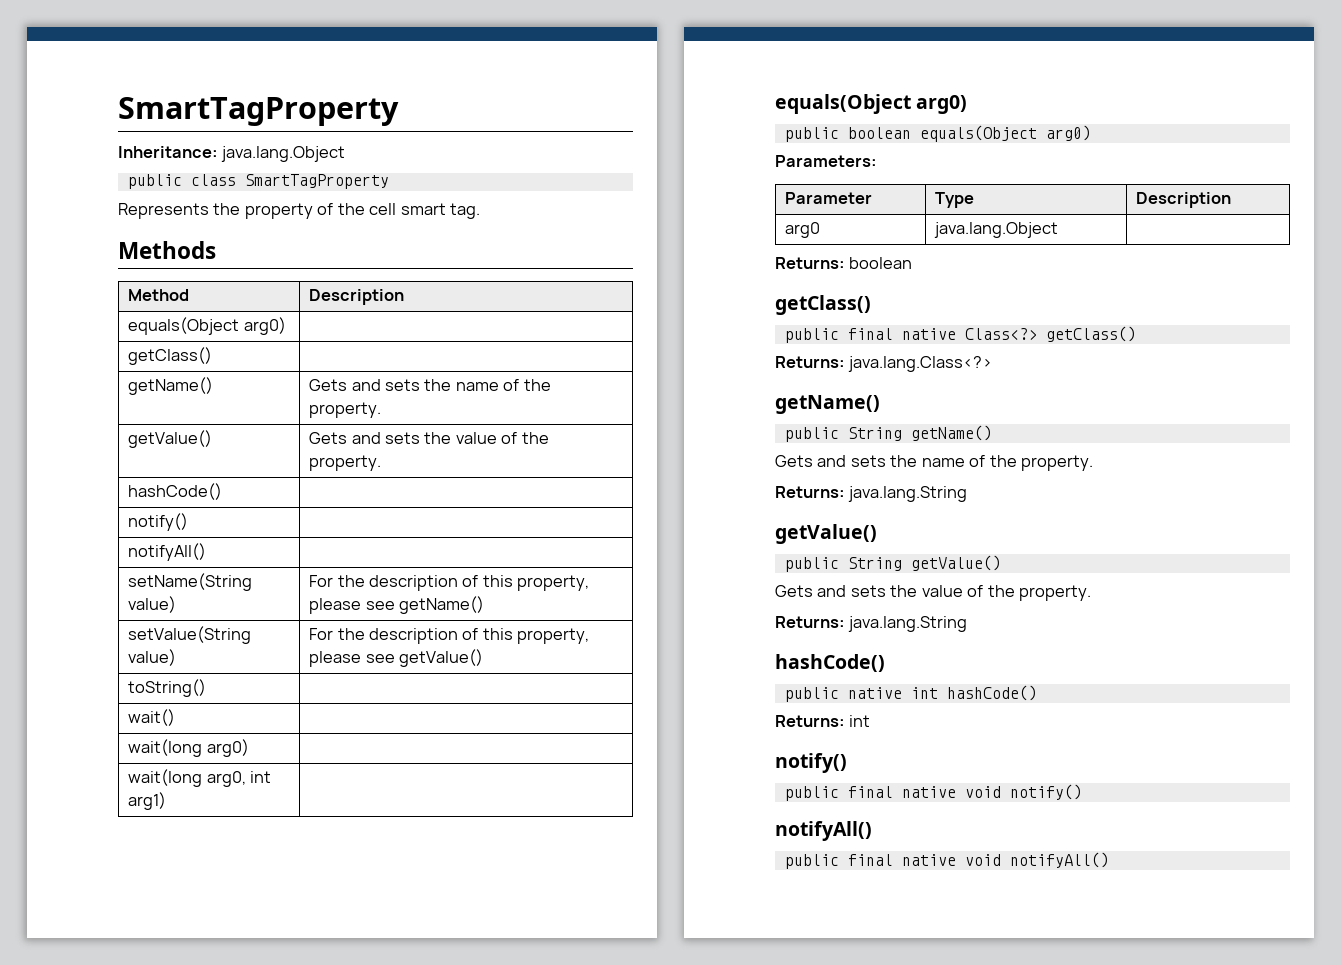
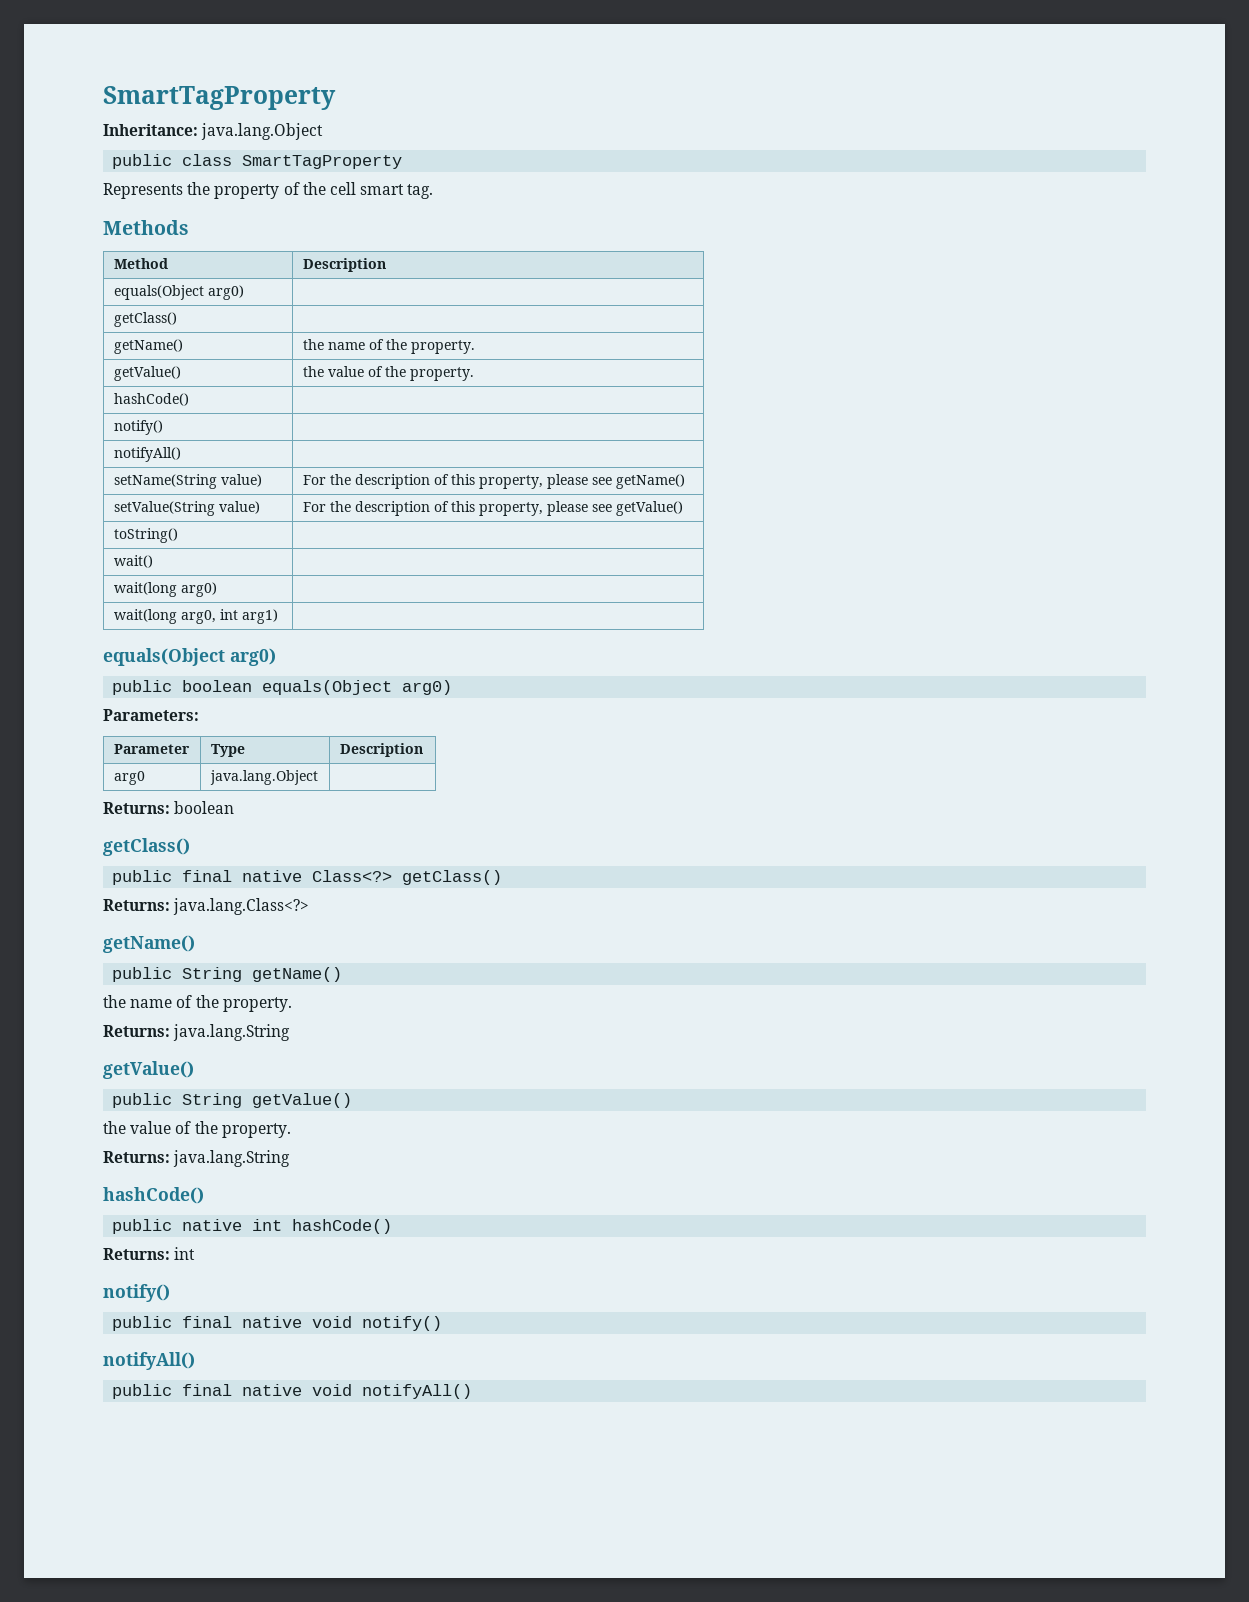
[309,379,421,391] Gets and sets -> (183, 346) none
[309,432,421,444] Gets and sets -> (181, 373) none
[775,455,886,467] Gets and sets -> (343, 974) none
[775,585,886,597] Gets and sets -> (353, 1100) none

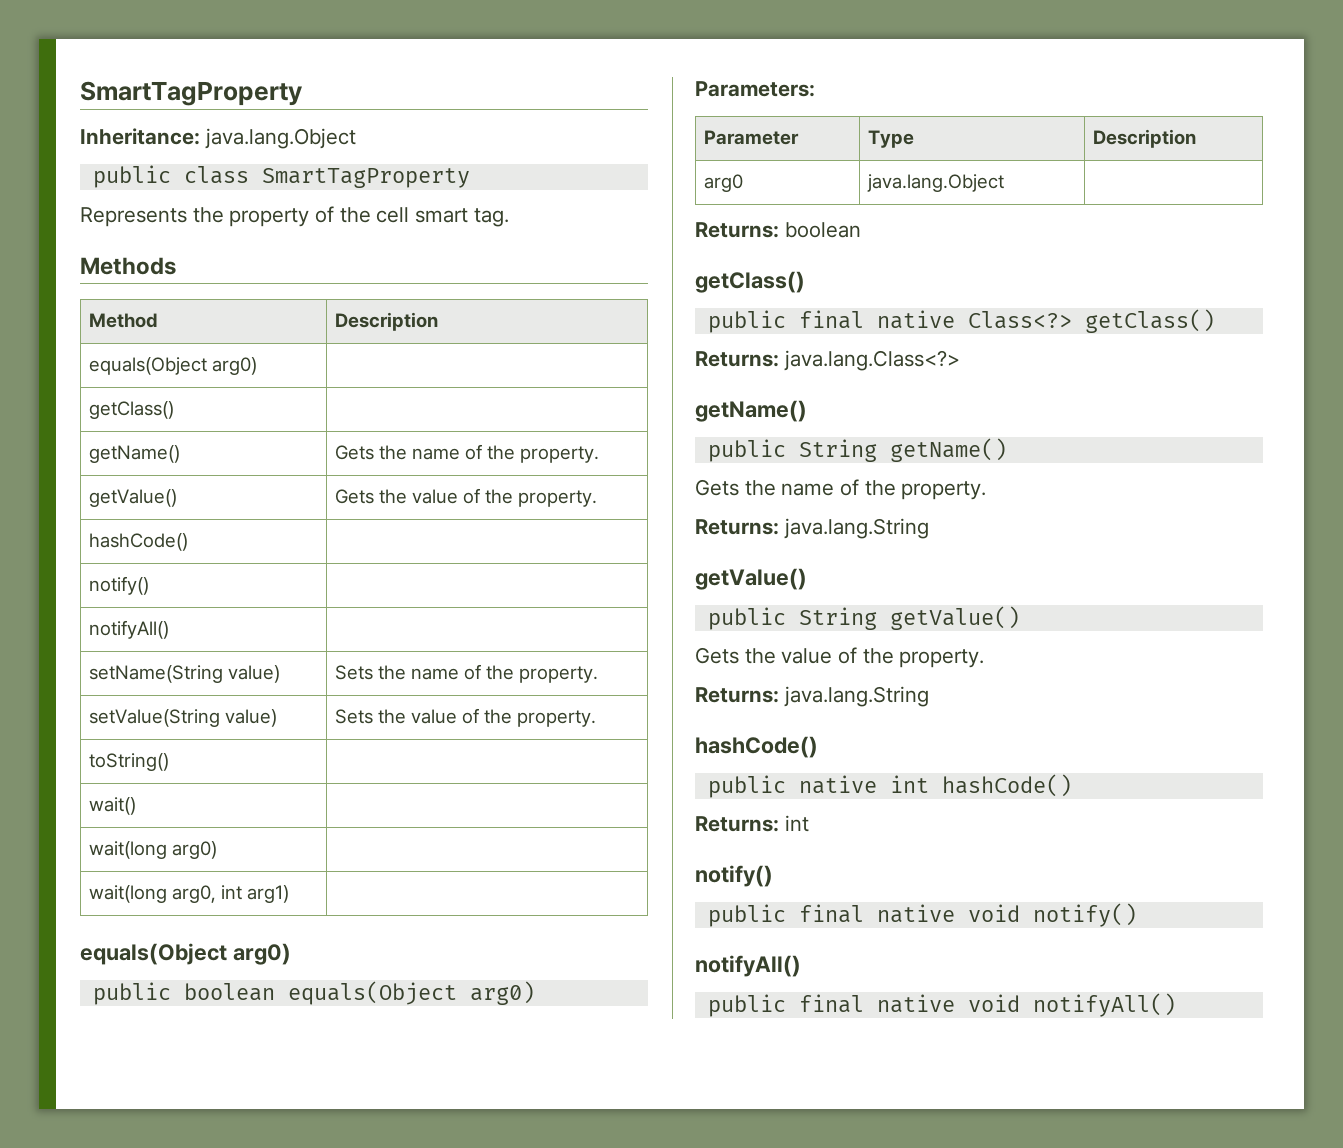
(183, 346) none -> [334,445,374,460] Gets
(181, 373) none -> [334,489,374,504] Gets
[302,474,685,489] [113,501,260,516] [302,501,683,516] For the description of this property, please see getName() // setValue(String value) | For the description of this property, please see getValue() -> [334,664,599,683] [88,709,277,727] [334,708,597,727] Sets the name of the property. // setValue(String value) | Sets the value of the property.
(343, 974) none -> [695,479,739,496] Gets
(353, 1100) none -> [695,647,739,664] Gets

